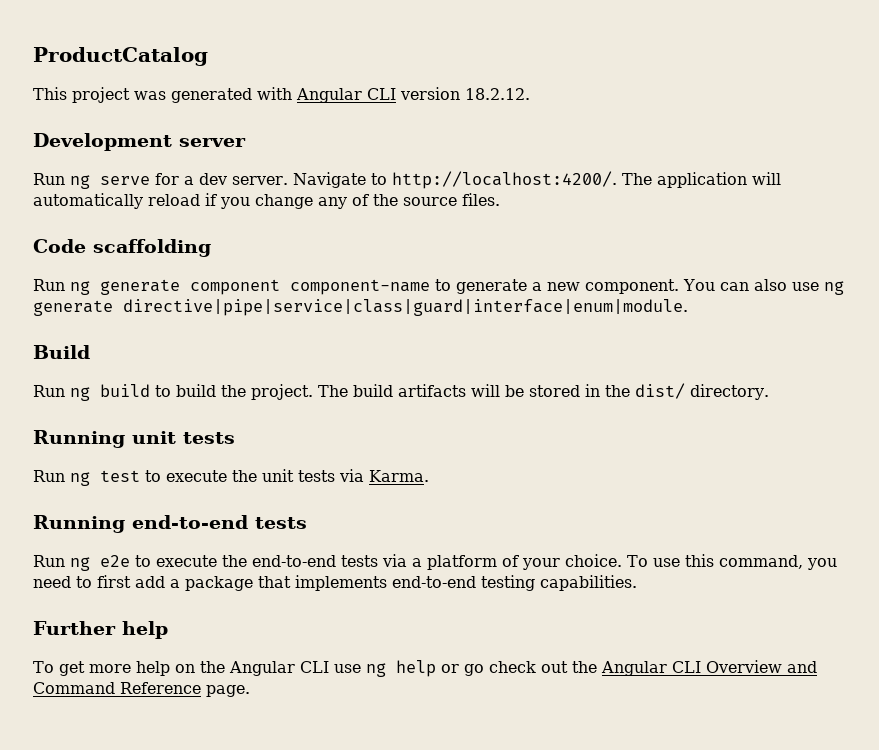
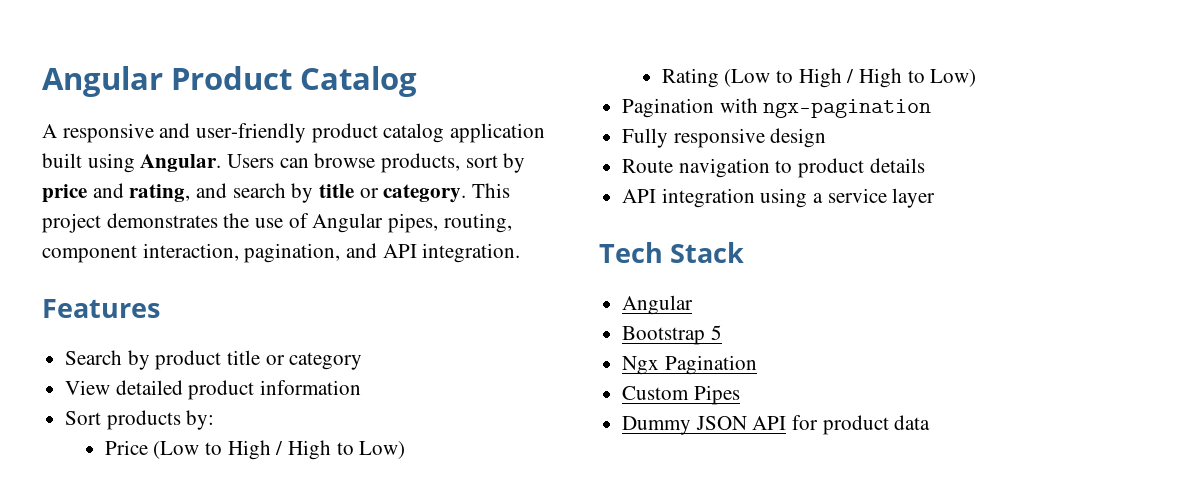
[33,47,208,66] [33,87,530,103] [33,133,246,151] [33,171,781,189] [33,193,500,209] [33,239,211,257] [33,279,844,295] [33,299,688,316] [33,345,90,359] [33,383,769,401] [33,430,235,448] [33,469,429,486] [33,515,307,533] [33,554,837,571] [33,575,637,591] [33,621,168,639] [33,660,817,677] [33,682,250,697] ProductCatalog // This project was generated with Angular CLI version 18.2.12. // Development server // Run ng serve for a dev server. Navigate to http://localhost:4200/. The application will automatically reload if you change any of the source files. // Code scaffolding // Run ng generate component component-name to generate a new component. You can also use ng generate directive|pipe|service|class|guard|interface|enum|module. // Build // Run ng build to build the project. The build artifacts will be stored in the dist/ directory. // Running unit tests // Run ng test to execute the unit tests via Karma. // Running end-to-end tests // Run ng e2e to execute the end-to-end tests via a platform of your choice. To use this command, you need to first add a package that implements end-to-end testing capabilities. // Further help // To get more help on the Angular CLI use ng help or go check out the Angular CLI Overview and Command Reference page. -> [42,66,418,97] [42,123,546,143] [42,153,526,173] [42,183,511,203] [42,213,512,233] [42,243,521,263] [42,299,160,318] [65,350,363,370] [65,380,362,400] [65,410,215,430] [104,440,406,460] [661,68,977,88] [622,98,932,118] [622,128,827,148] [622,158,925,178] [622,188,936,208] [599,242,745,263] [622,295,694,315] [622,325,722,345] [622,355,757,375] [622,385,740,405] [622,415,931,435] Angular Product Catalog // A responsive and user-friendly product catalog application built using Angular. Users can browse products, sort by price and rating, and search by title or category. This project demonstrates the use of Angular pipes, routing, component interaction, pagination, and API integration. // Features // Search by product title or category // View detailed product information // Sort products by: // Price (Low to High / High to Low) // Rating (Low to High / High to Low) // Pagination with ngx-pagination // Fully responsive design // Route navigation to product details // API integration using a service layer // Tech Stack // Angular // Bootstrap 5 // Ngx Pagination // Custom Pipes // Dummy JSON API for product data

